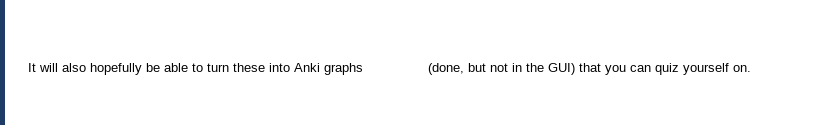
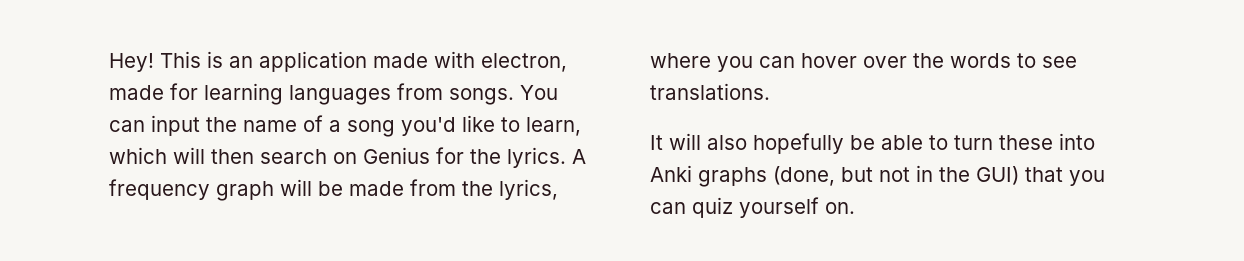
(28, 67) none -> [109,51,567,72] [109,83,558,105] [109,115,581,137] [109,147,586,168] [109,179,558,201] [650,53,1077,72] [650,83,770,100] Hey! This is an application made with electron, made for learning languages from songs. You can input the name of a song you'd like to learn, which will then search on Genius for the lyrics. A frequency graph will be made from the lyrics, where you can hover over the words to see translations. //

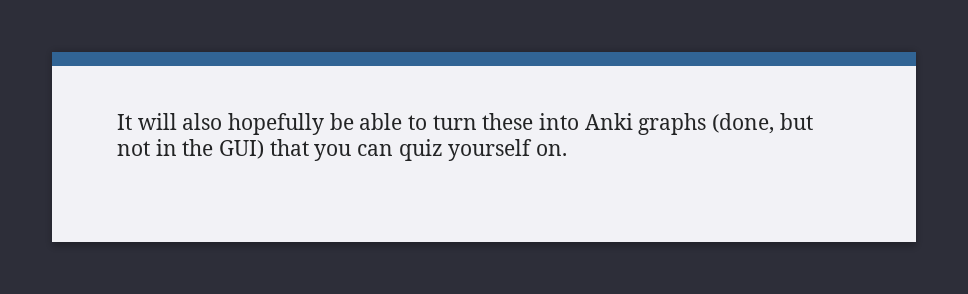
[109,51,567,72] [109,83,558,105] [109,115,581,137] [109,147,586,168] [109,179,558,201] [650,53,1077,72] [650,83,770,100] Hey! This is an application made with electron, made for learning languages from songs. You can input the name of a song you'd like to learn, which will then search on Genius for the lyrics. A frequency graph will be made from the lyrics, where you can hover over the words to see translations. // -> (117, 122) none

